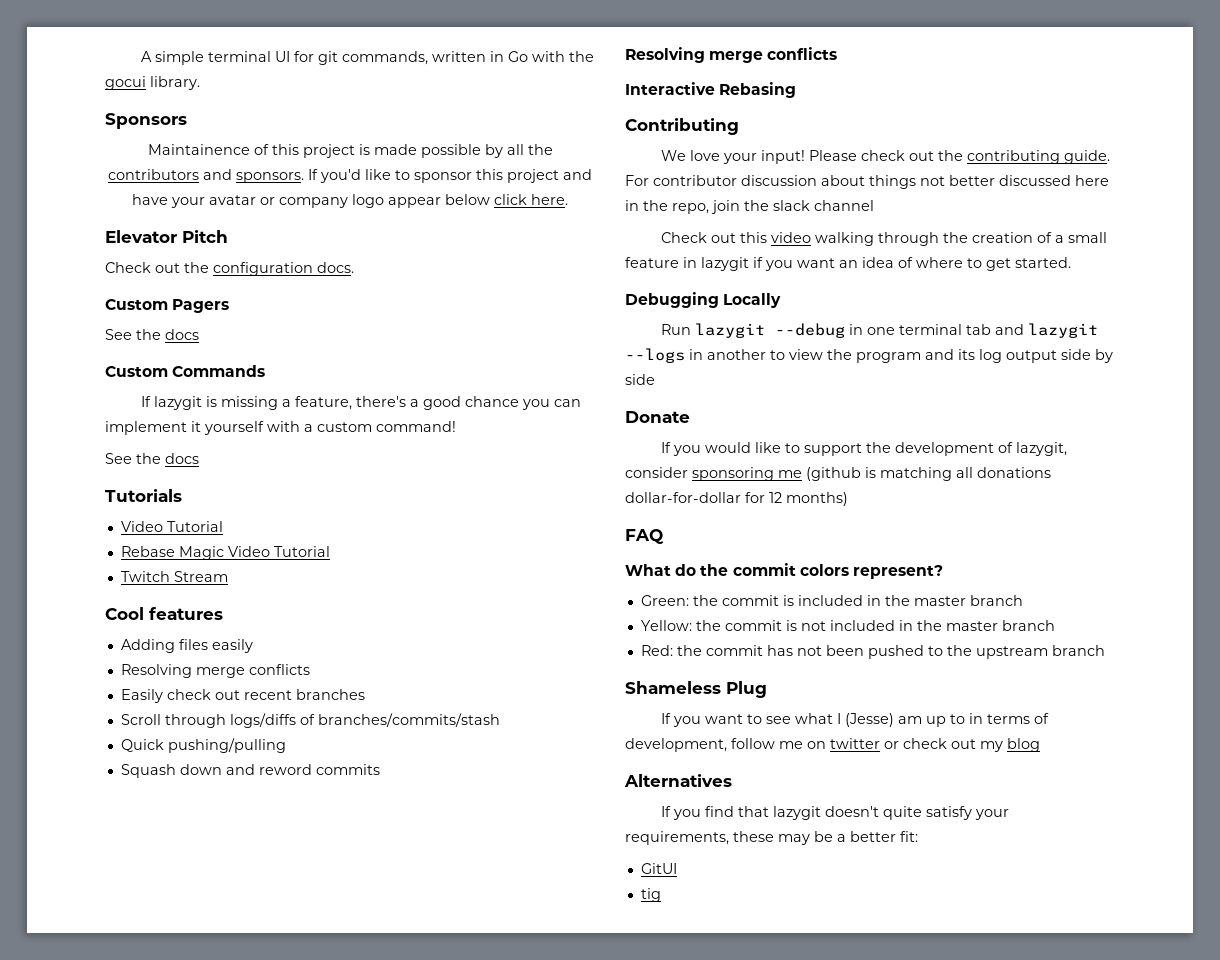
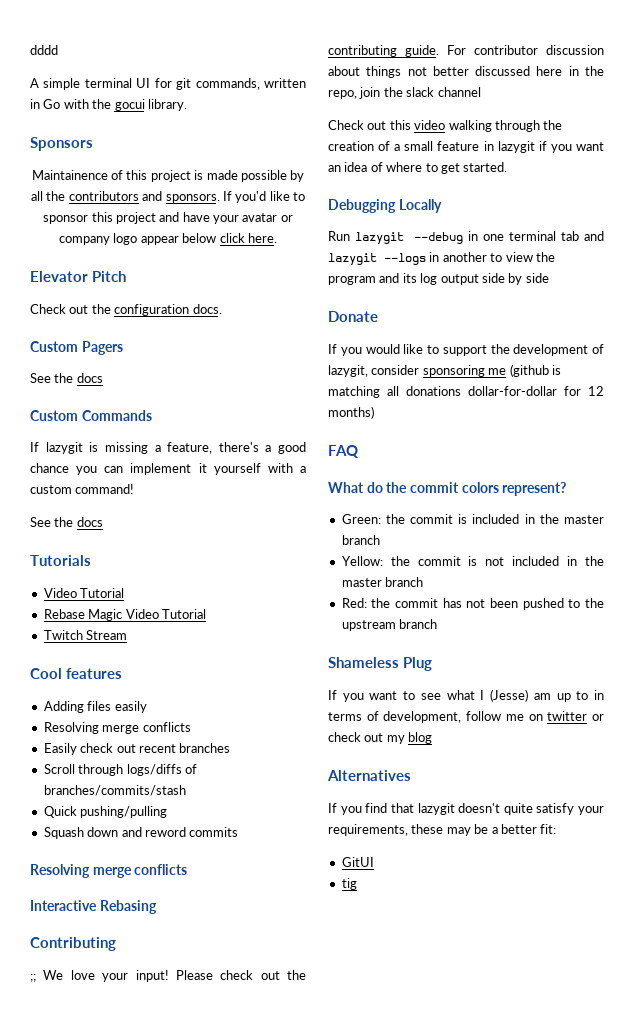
(140, 56) none -> [30,45,58,55] dddd //
(739, 126) none -> [30,974,36,982] ;;

